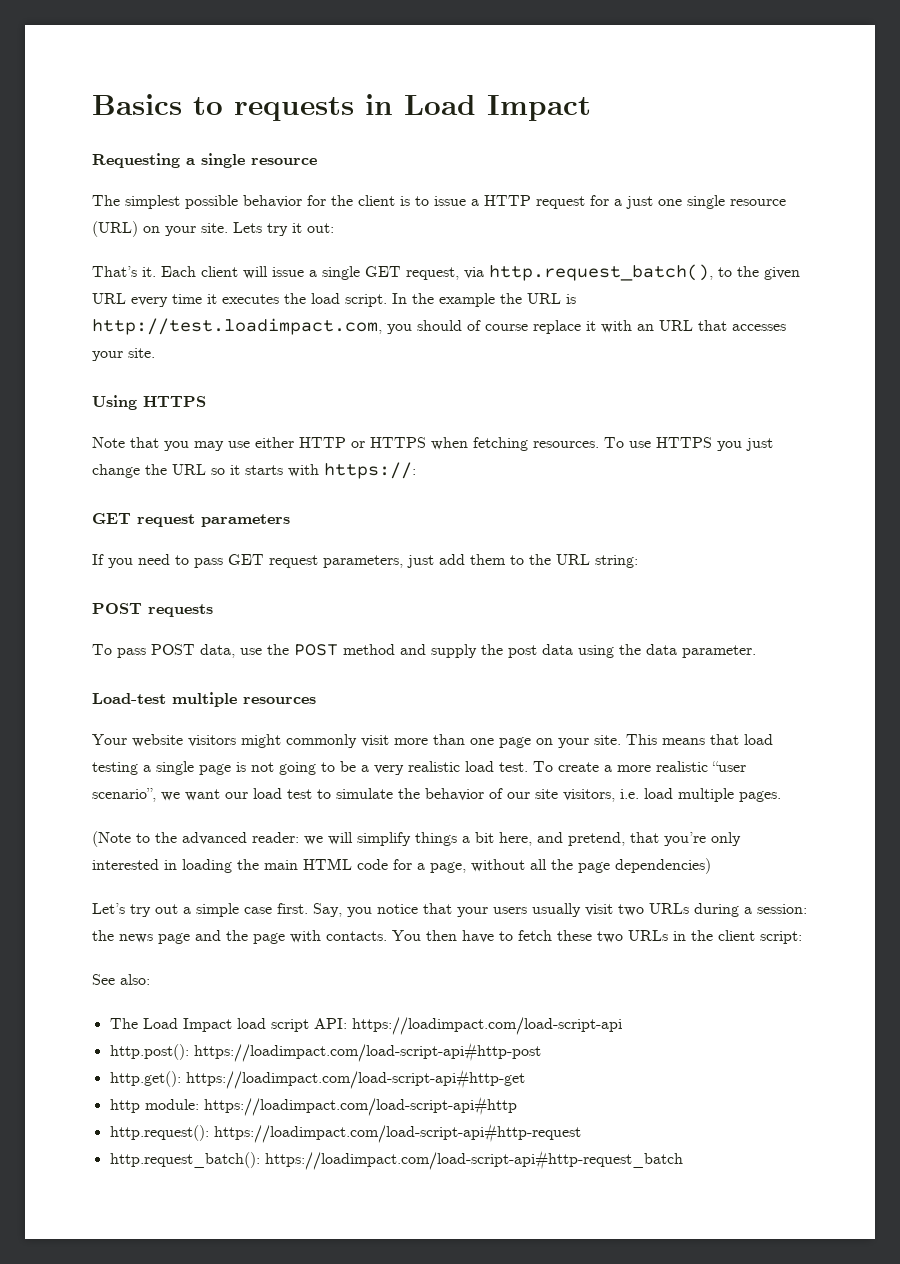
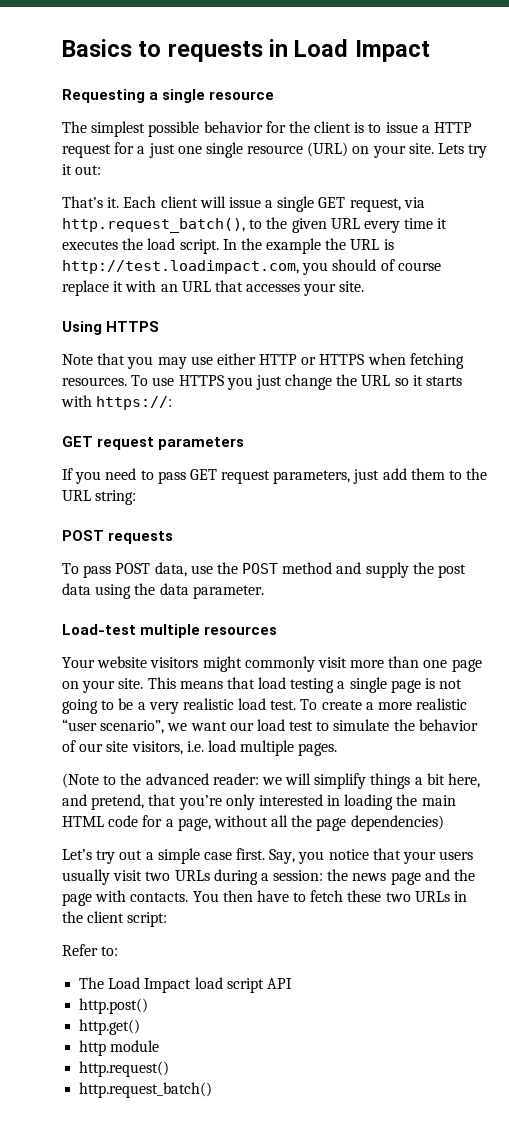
[92,974,150,985] See also: -> [62,944,119,956] Refer to:
[313,1017,622,1035] [109,1042,541,1062] [109,1069,525,1089] [109,1096,517,1116] [109,1123,581,1143] [109,1150,683,1170] API: https://loadimpact.com/load-script-api // http.post(): https://loadimpact.com/load-script-api#http-post // http.get(): https://loadimpact.com/load-script-api#http-get // http module: https://loadimpact.com/load-script-api#http // http.request(): https://loadimpact.com/load-script-api#http-request // http.request_batch(): https://loadimpact.com/load-script-api#http-request_batch -> [266,978,292,989] [79,998,149,1014] [79,1019,141,1035] [79,1040,160,1056] [79,1061,170,1077] [79,1082,213,1098] API // http.post() // http.get() // http module // http.request() // http.request_batch()

